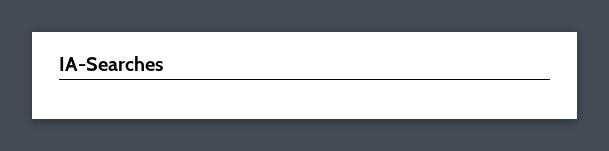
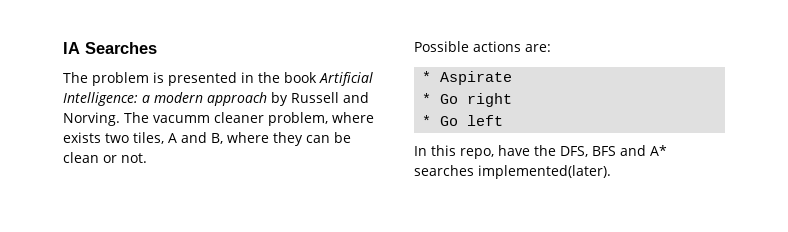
[59,56,163,71] IA-Searches -> [63,42,157,54] [63,72,373,86] [63,92,369,106] [63,112,374,126] [63,132,351,146] [63,152,147,163] [414,41,551,52] [422,71,513,85] [422,93,513,107] [422,115,504,126] [414,145,667,159] [414,165,611,179] IA Searches // The problem is presented in the book Artificial Intelligence: a modern approach by Russell and Norving. The vacumm cleaner problem, where exists two tiles, A and B, where they can be clean or not. // Possible actions are: // * Aspirate // * Go right // * Go left // In this repo, have the DFS, BFS and A* searches implemented(later).

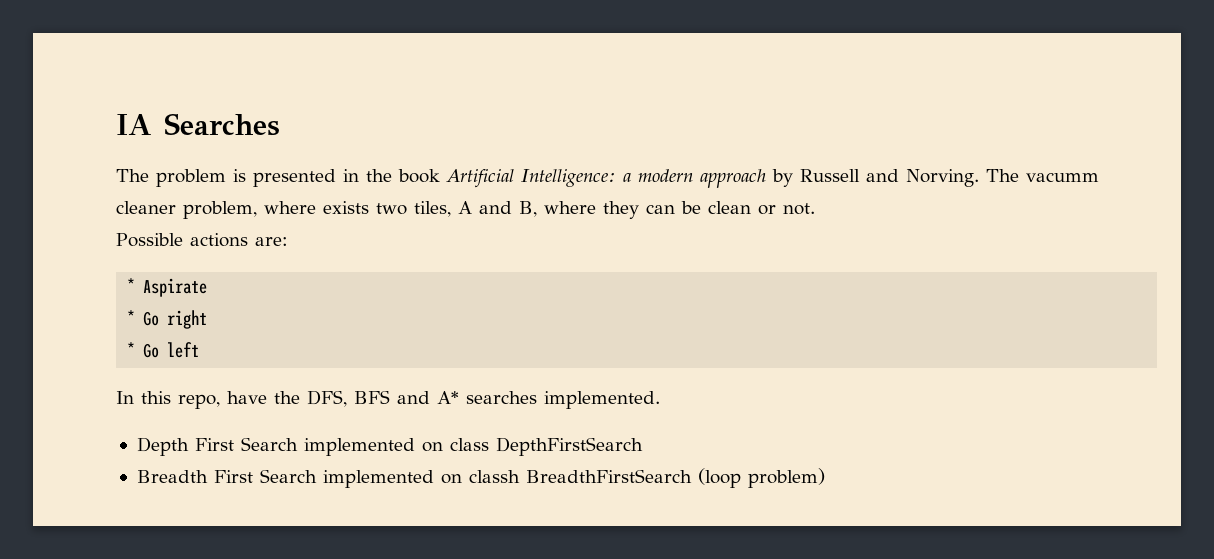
[478,165,611,179] implemented(later). -> [544,391,660,409] [136,437,643,456] [136,468,825,488] implemented. // Depth First Search implemented on class DepthFirstSearch // Breadth First Search implemented on classh BreadthFirstSearch (loop problem)

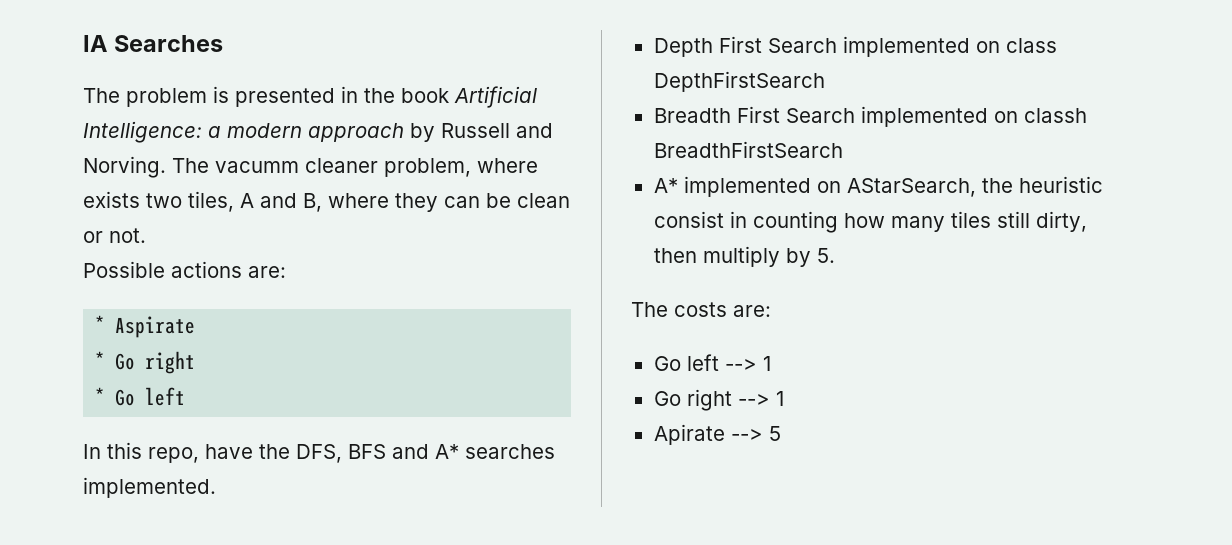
[697,468,825,488] (loop problem) -> [653,176,1103,197] [653,211,1087,233] [653,246,835,267] [631,302,771,317] [653,354,771,371] [653,389,784,411] [653,424,781,445] // A* implemented on AStarSearch, the heuristic consist in counting how many tiles still dirty, then multiply by 5. // The costs are: // Go left --> 1 // Go right --> 1 // Apirate --> 5

